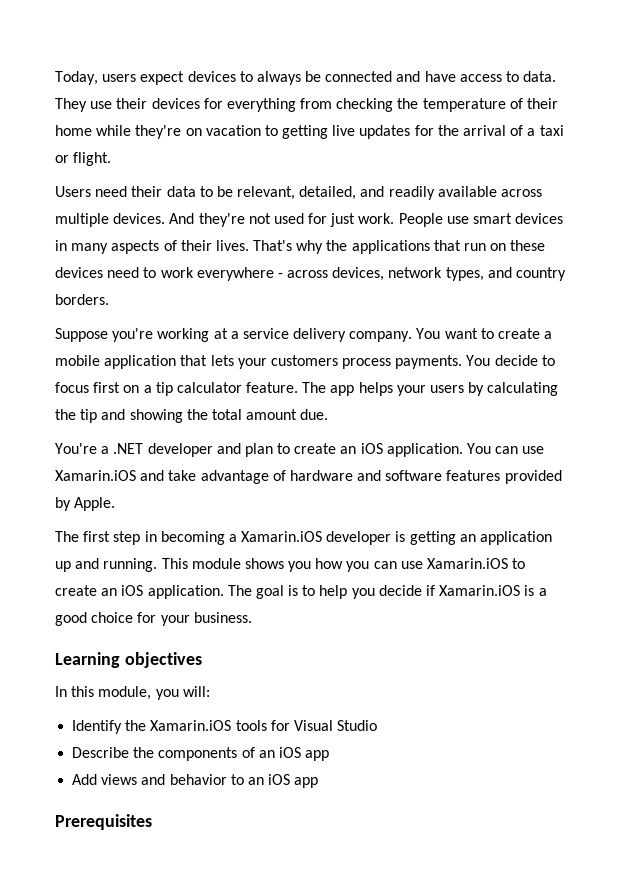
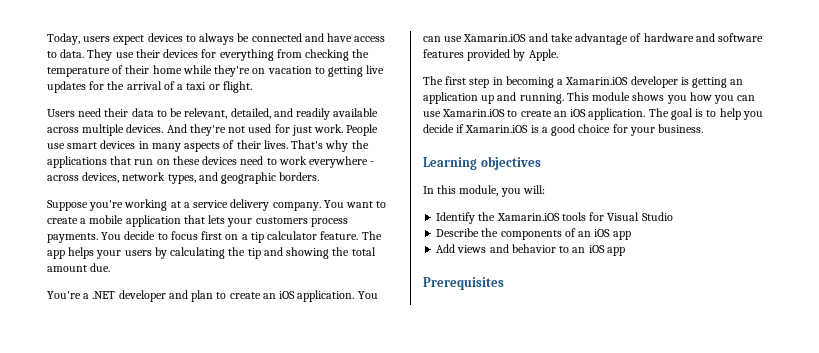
[516,267,567,281] country -> [221,172,277,184] geographic

